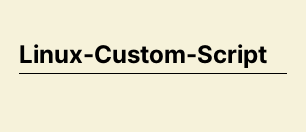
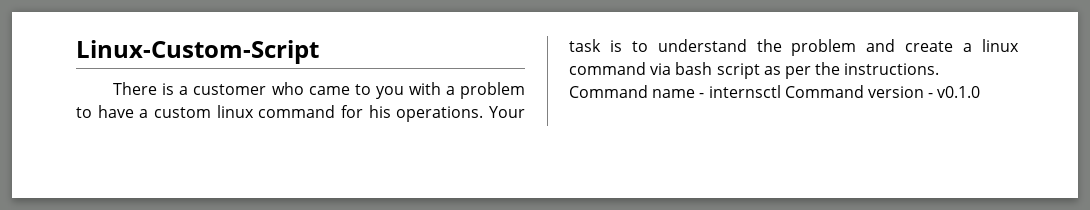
(267, 56) none -> [113,82,525,99] [76,105,525,122] [569,39,1020,56] [569,62,940,79] [569,85,981,98] // There is a customer who came to you with a problem to have a custom linux command for his operations. Your task is to understand the problem and create a linux command via bash script as per the instructions. Command name - internsctl Command version - v0.1.0

